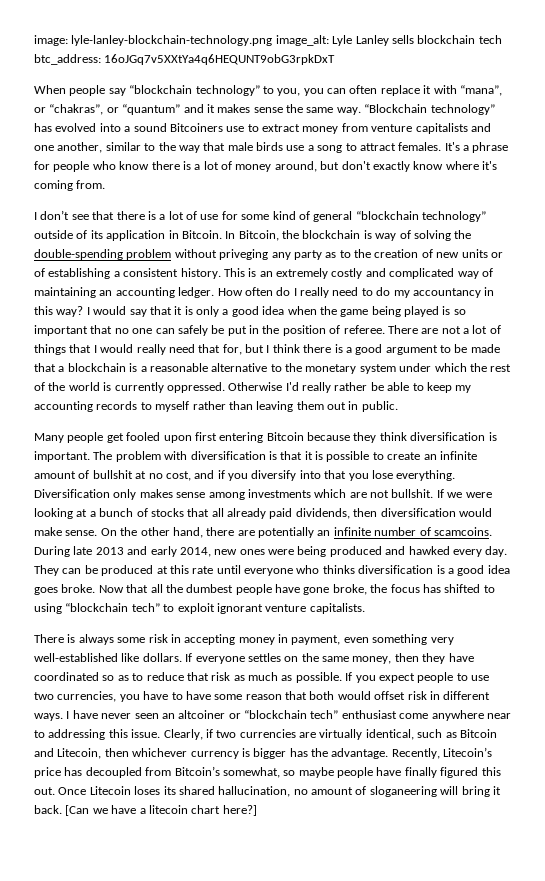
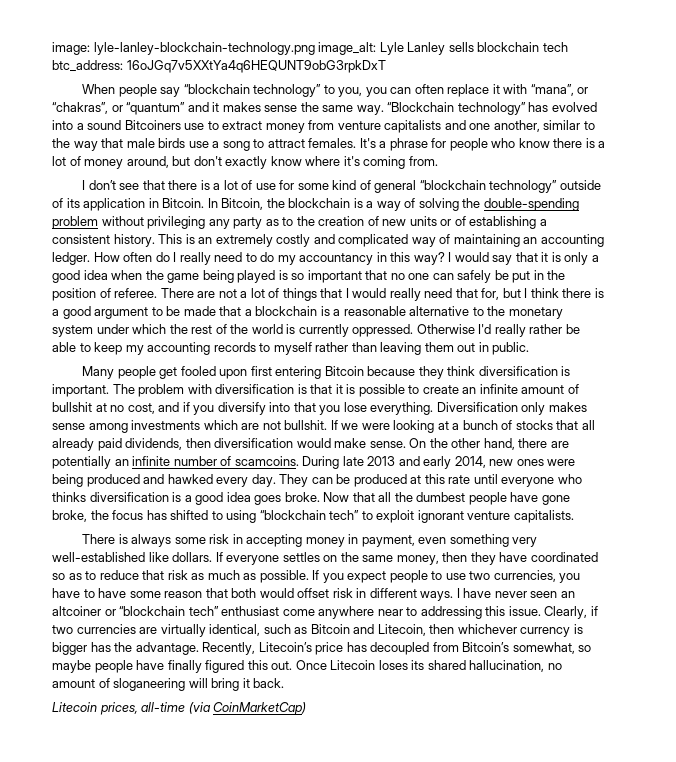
(372, 234) none -> [366,201,374,208] a
[219,249,269,260] priveging -> [147,216,206,229] privileging
[65,805,257,816] [Can we have a litecoin chart here?] -> [52,702,307,715] // Litecoin prices, all-time (via CoinMarketCap)

